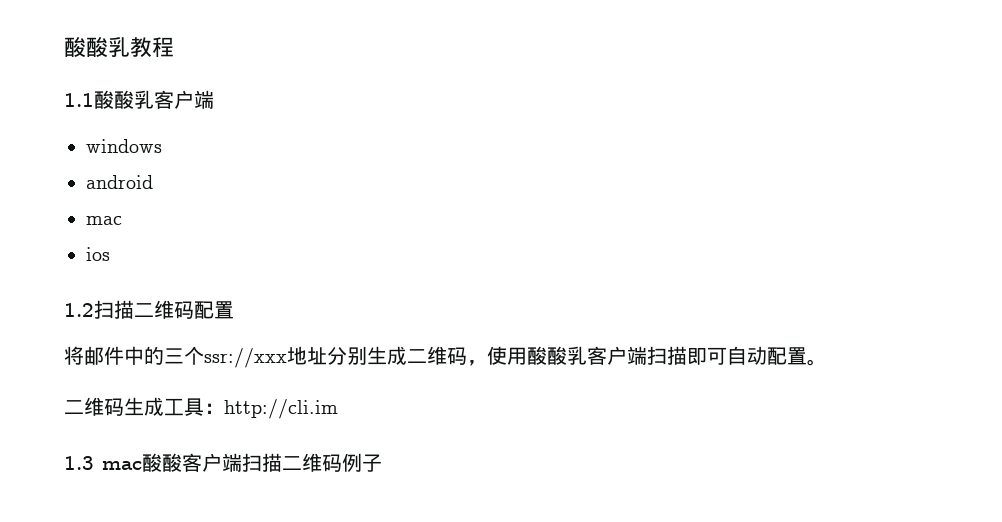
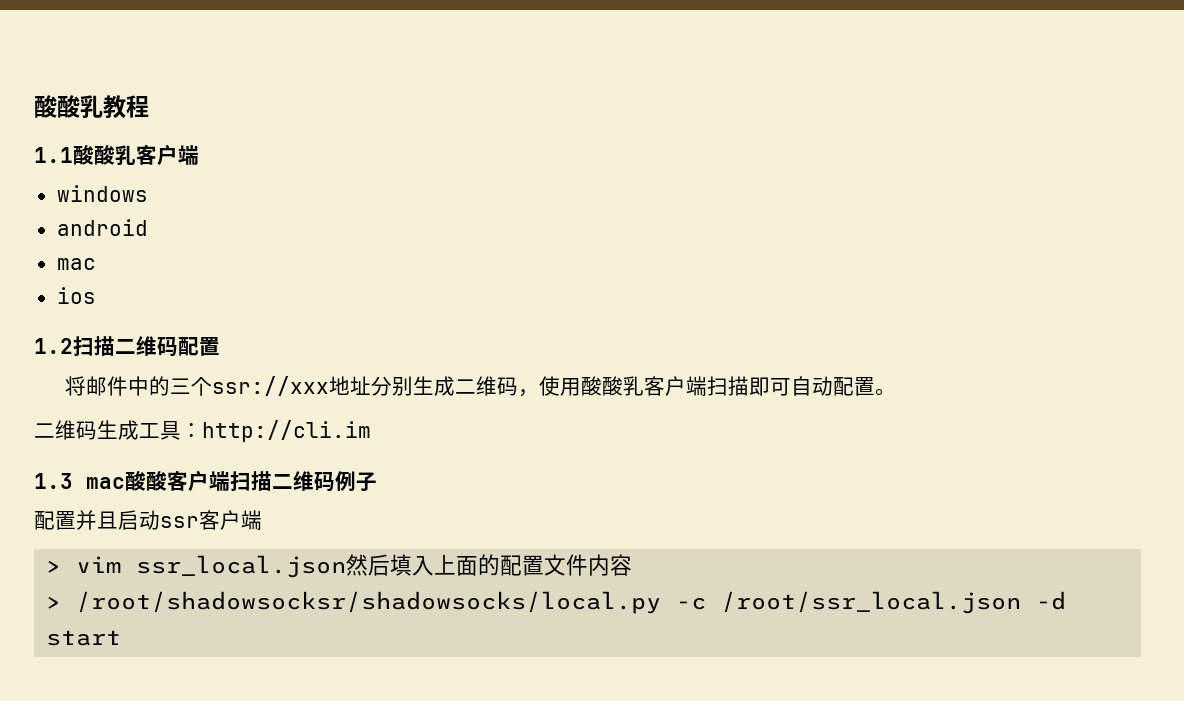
(382, 463) none -> [34,510,262,530] [46,554,633,578] [46,591,1067,614] [46,630,122,646] // 配置并且启动ssr客户端 // > vim ssr_local.json然后填入上面的配置文件内容 // > /root/shadowsocksr/shadowsocks/local.py -c /root/ssr_local.json -d start

